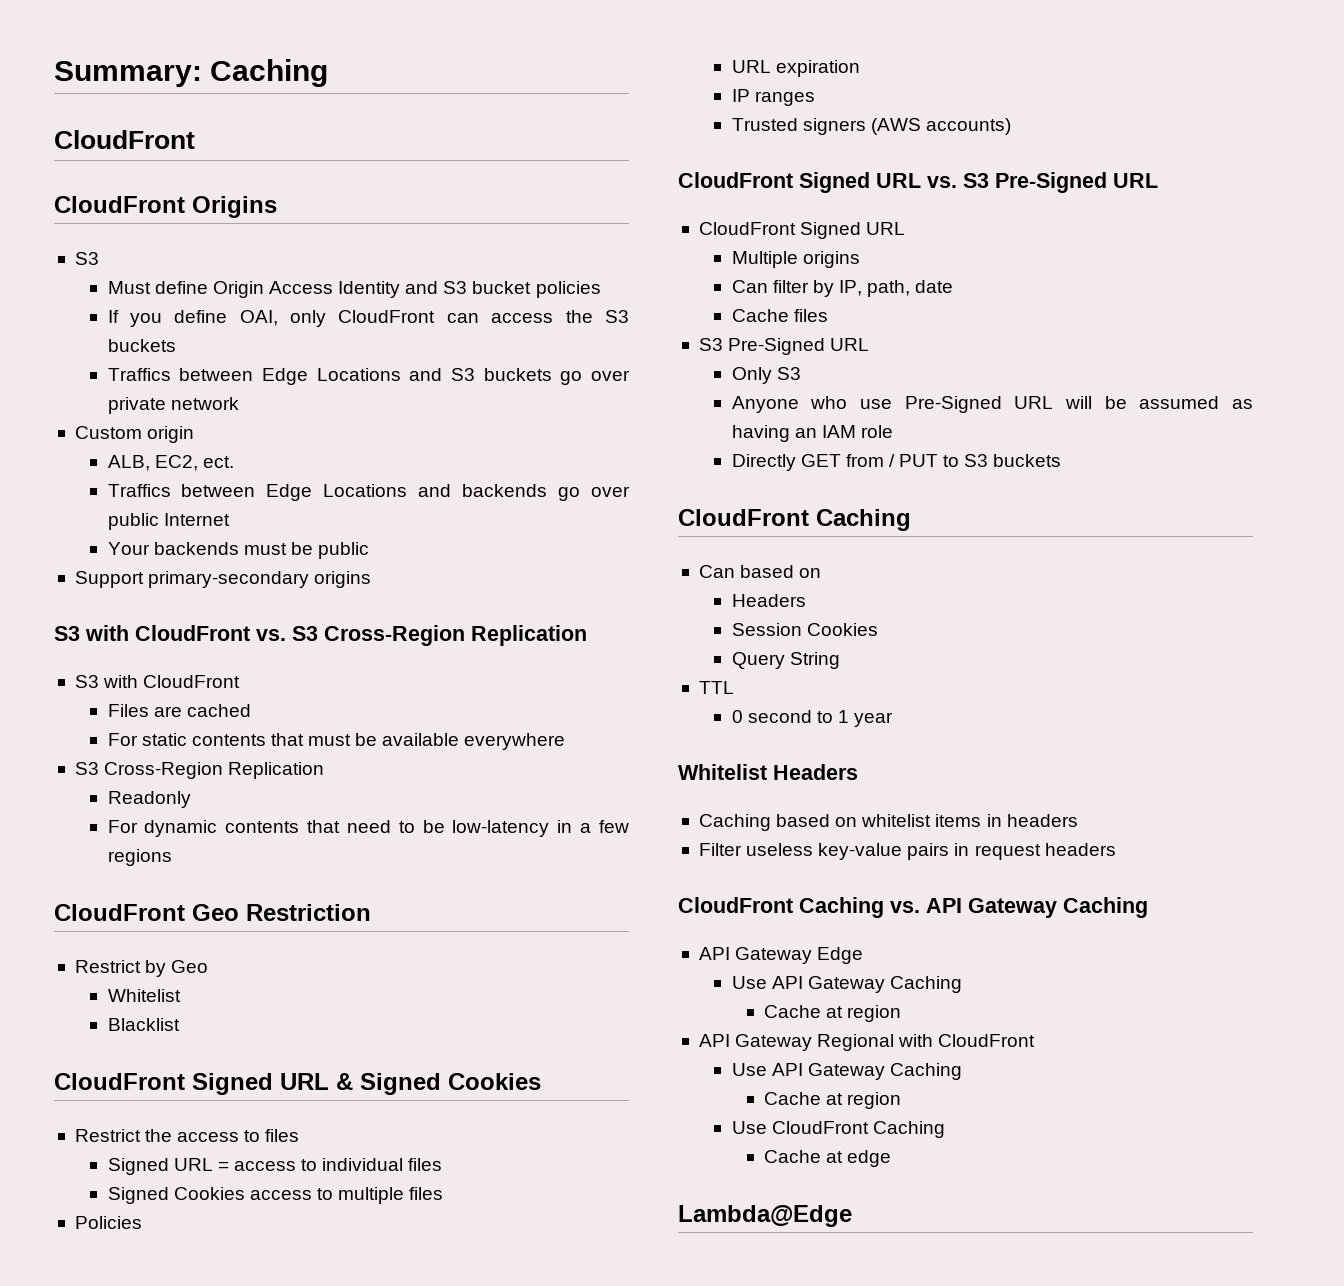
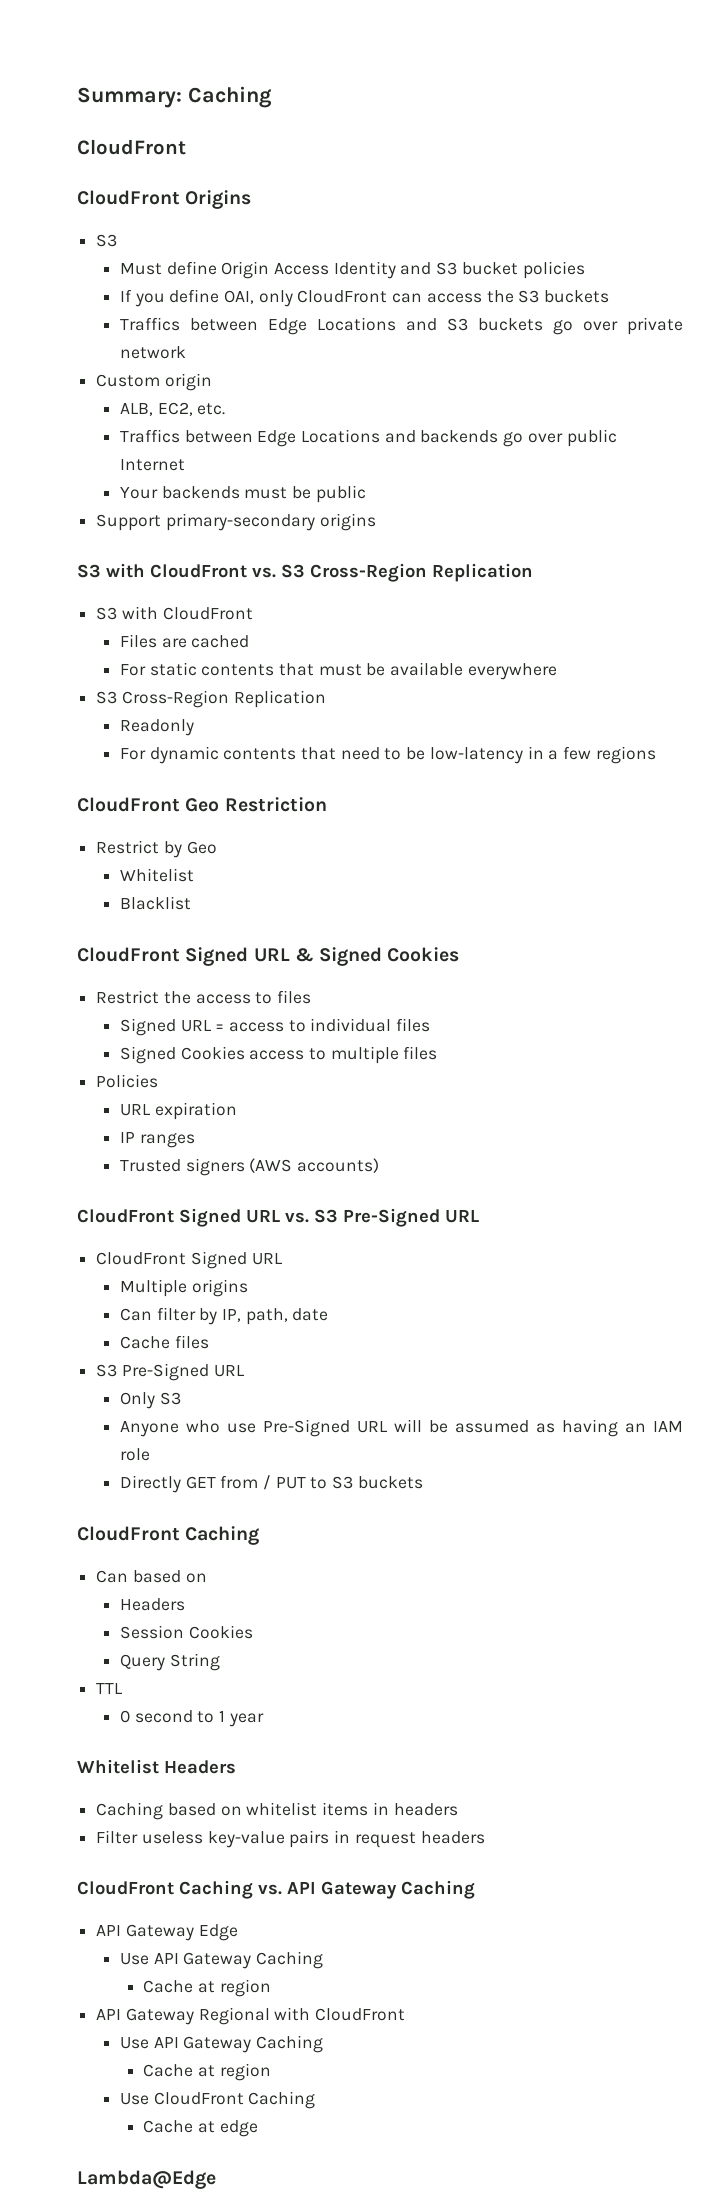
[202,456,234,468] ect. -> [197,403,226,415] etc.

